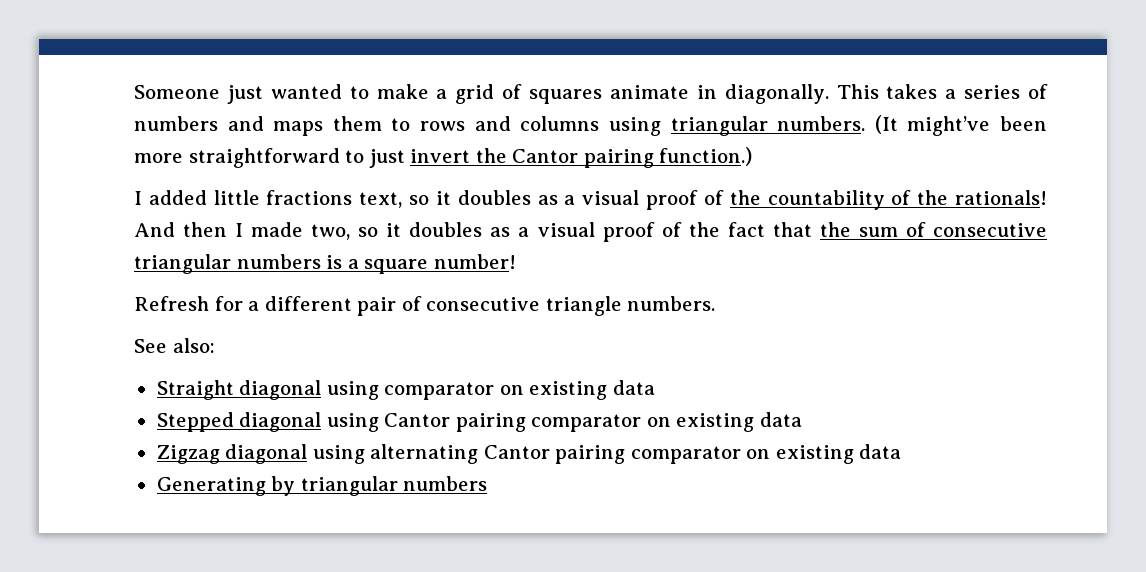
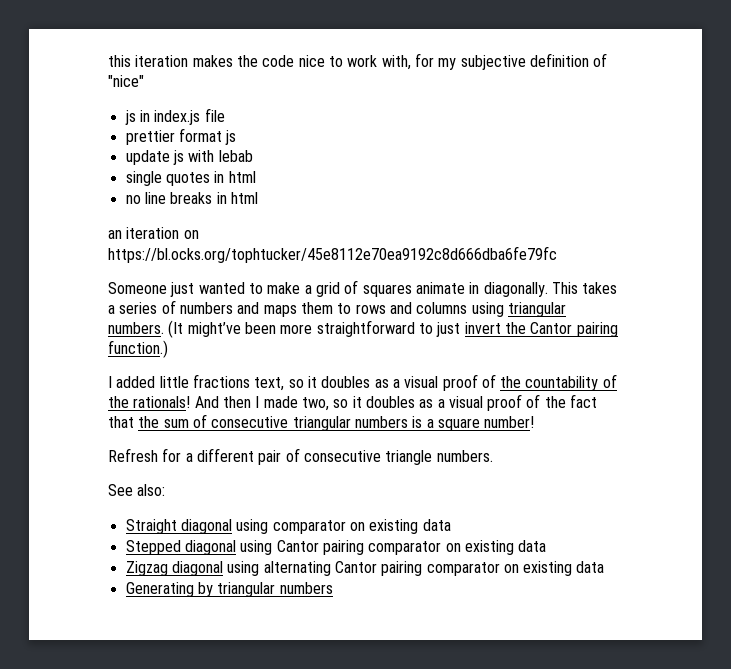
(134, 92) none -> [108,53,608,70] [108,75,144,87] [124,108,225,125] [125,128,237,145] [125,150,253,165] [125,171,256,186] [125,192,258,204] [108,227,199,239] [108,246,557,263] this iteration makes the code nice to work with, for my subjective definition of "nice" // js in index.js file // prettier format js // update js with lebab // single quotes in html // no line breaks in html // an iteration on https://bl.ocks.org/tophtucker/45e8112e70ea9192c8d666dba6fe79fc //

